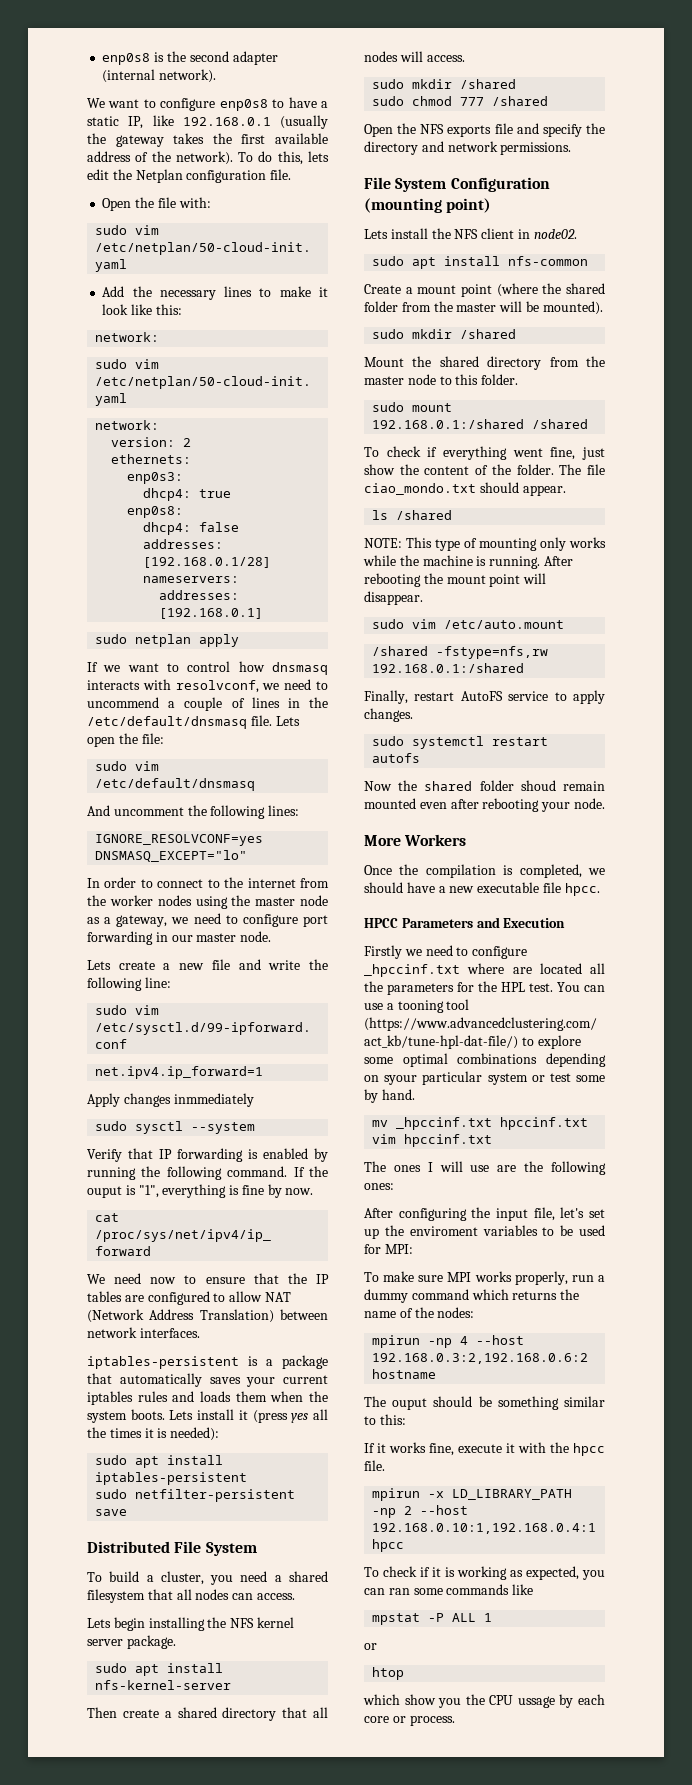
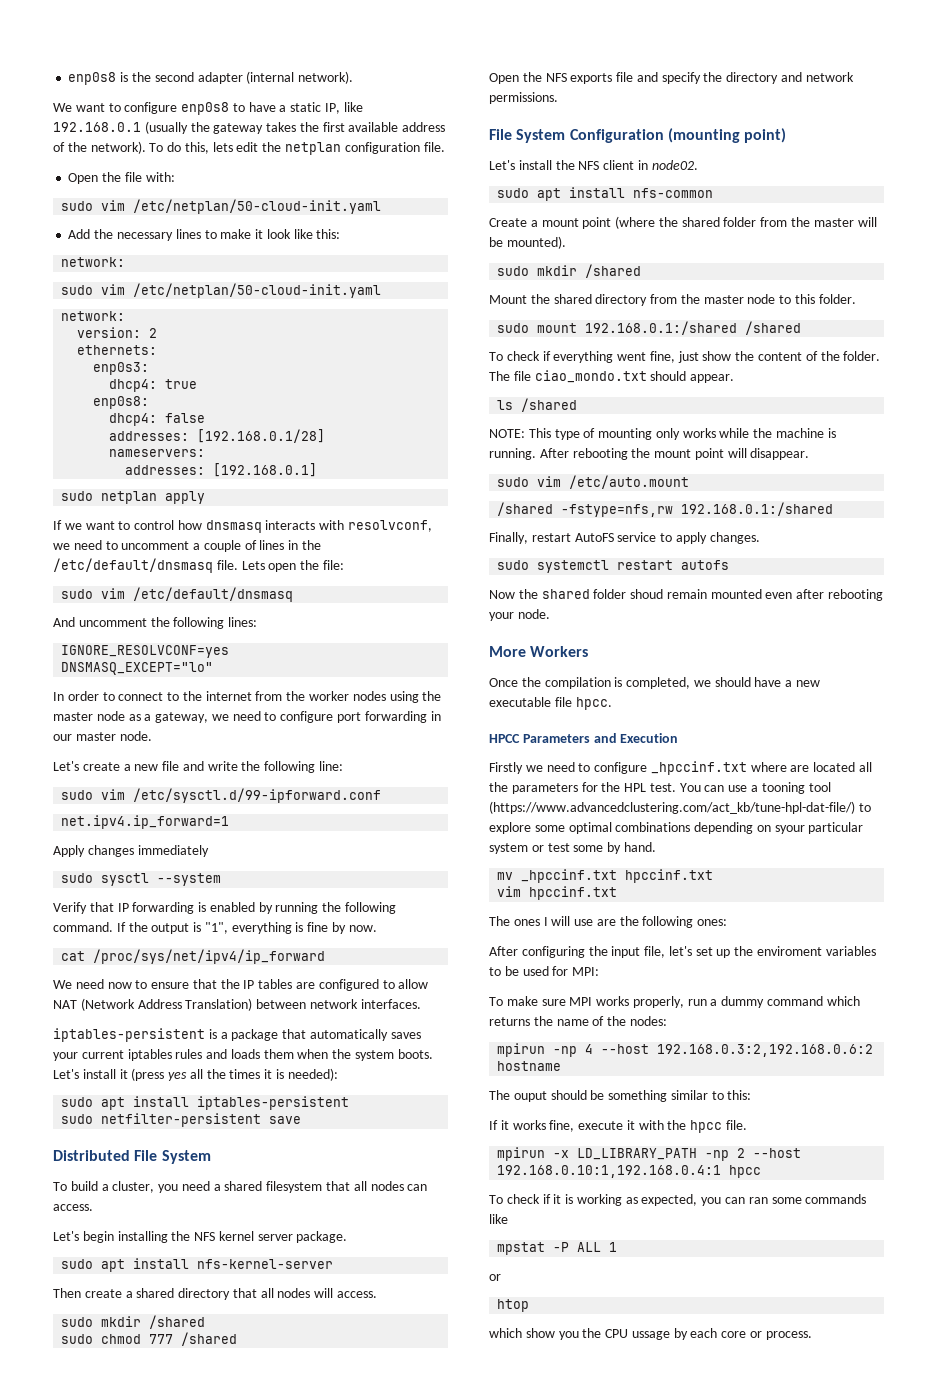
[135,169,183,183] Netplan -> [285,142,342,155] netplan
[87,697,159,708] uncommend -> [121,541,190,550] uncomment
[87,960,111,970] Lets -> [53,761,79,771] Let's
[173,1093,254,1107] inmmediately -> [137,845,209,857] immediately
[87,1186,122,1198] ouput -> [151,923,190,934] output
[169,1410,194,1420] Lets -> [53,1069,79,1079] Let's
[87,1618,111,1628] Lets -> [53,1231,79,1241] Let's
[364,229,388,239] Lets -> [489,160,515,170] Let's

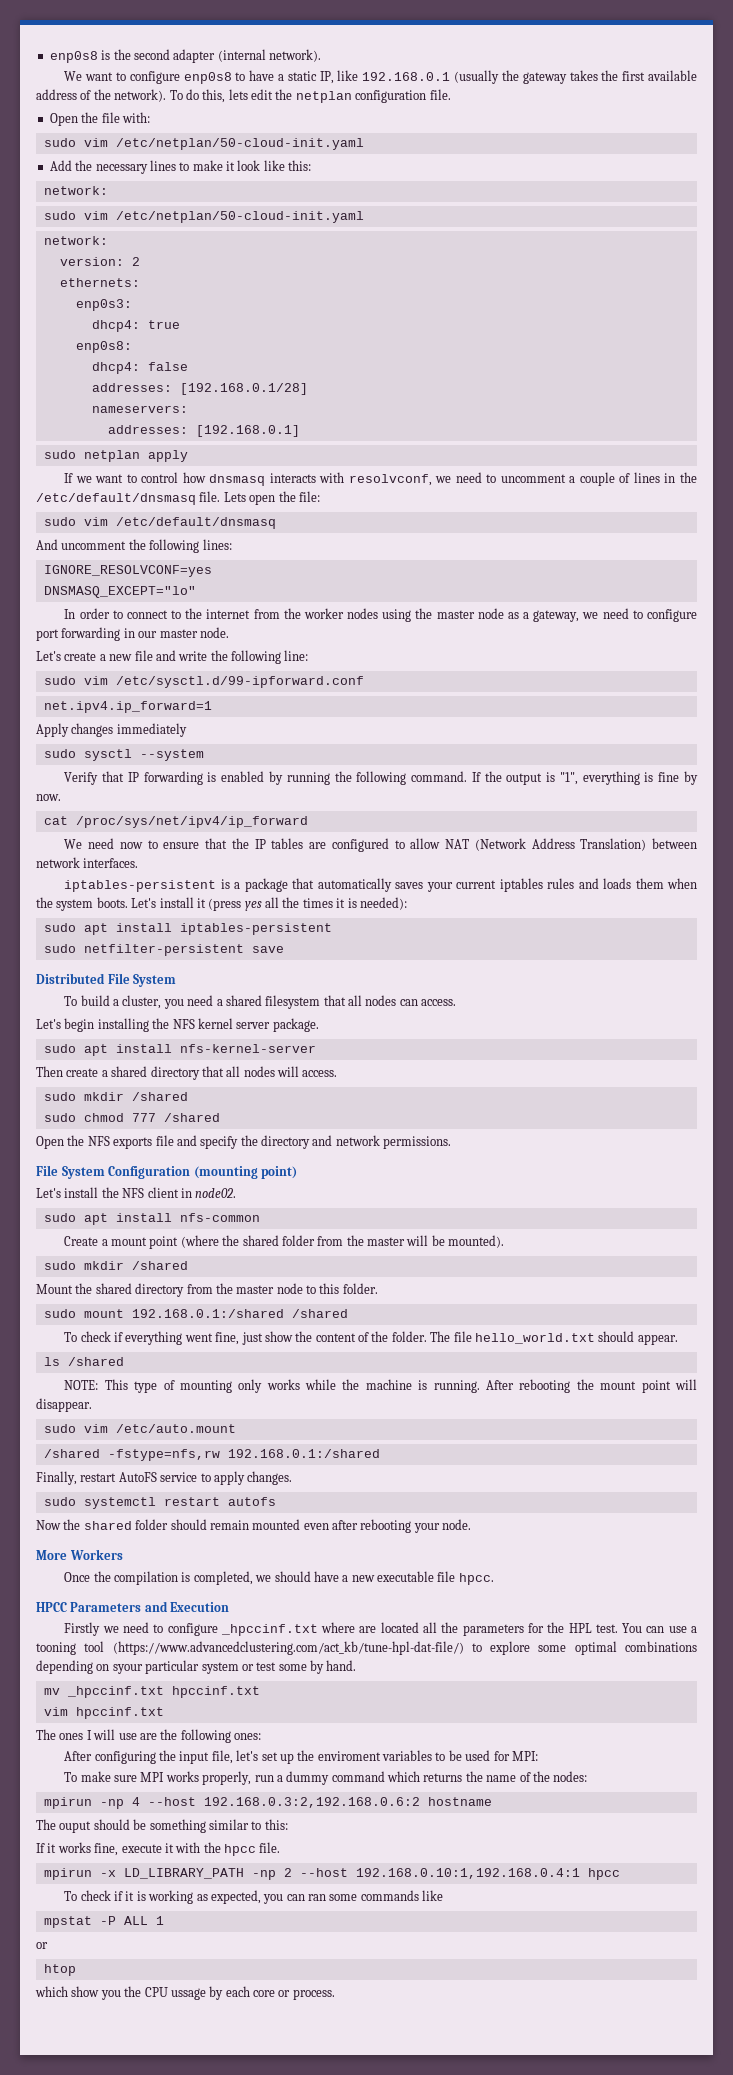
[534,370,647,383] ciao_mondo.txt -> [474,1333,595,1344] hello_world.txt
[630,589,664,599] shoud -> [170,1519,207,1530] should

